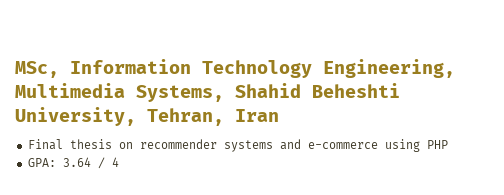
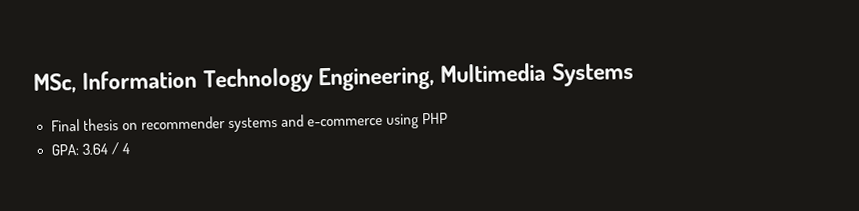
[136,83,400,102] [15,107,279,126] Systems, Shahid Beheshti University, Tehran, Iran -> [551,61,634,87] Systems

